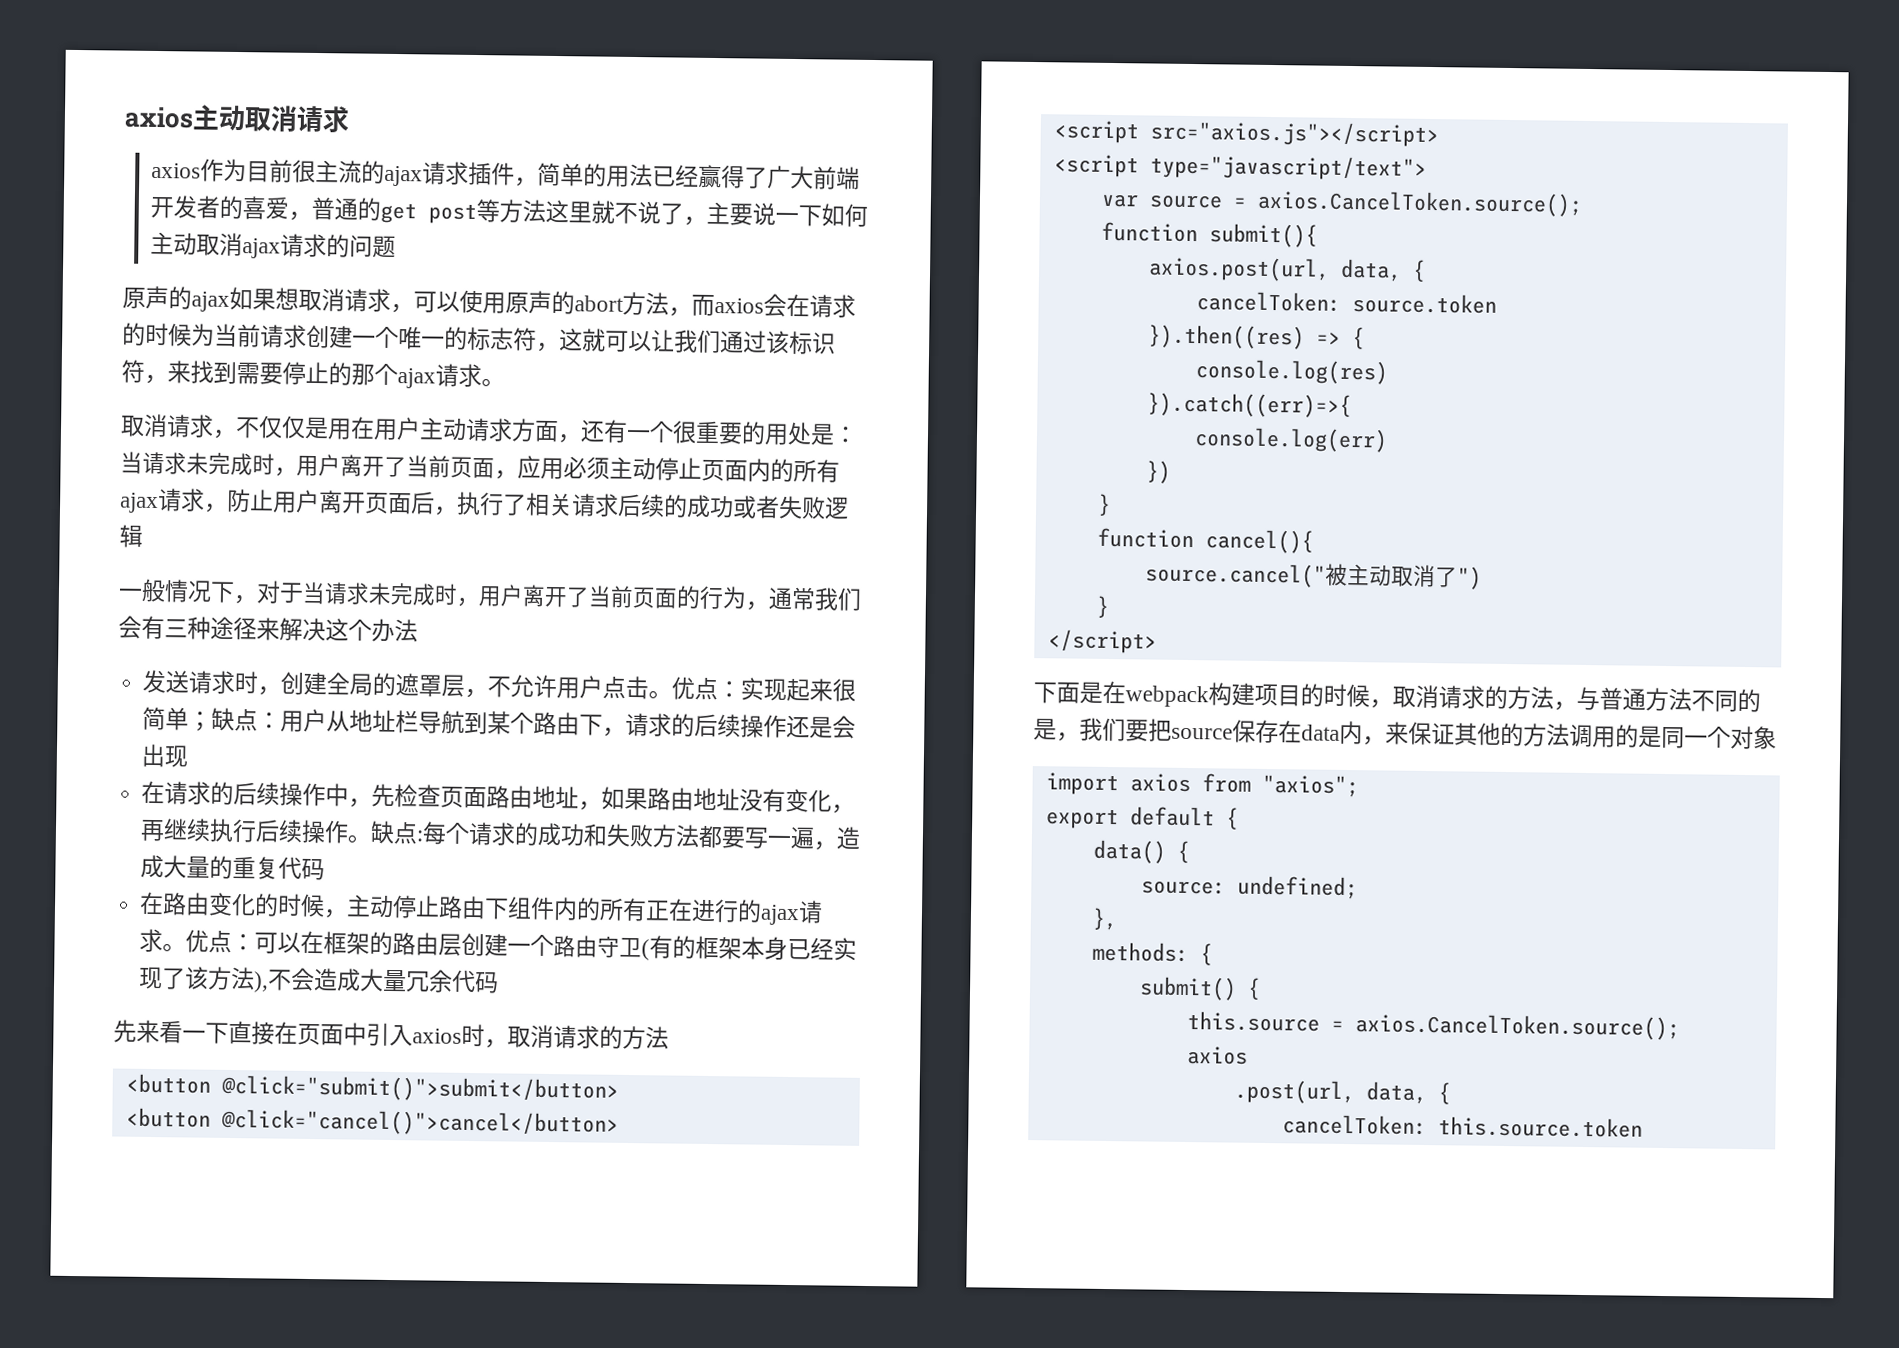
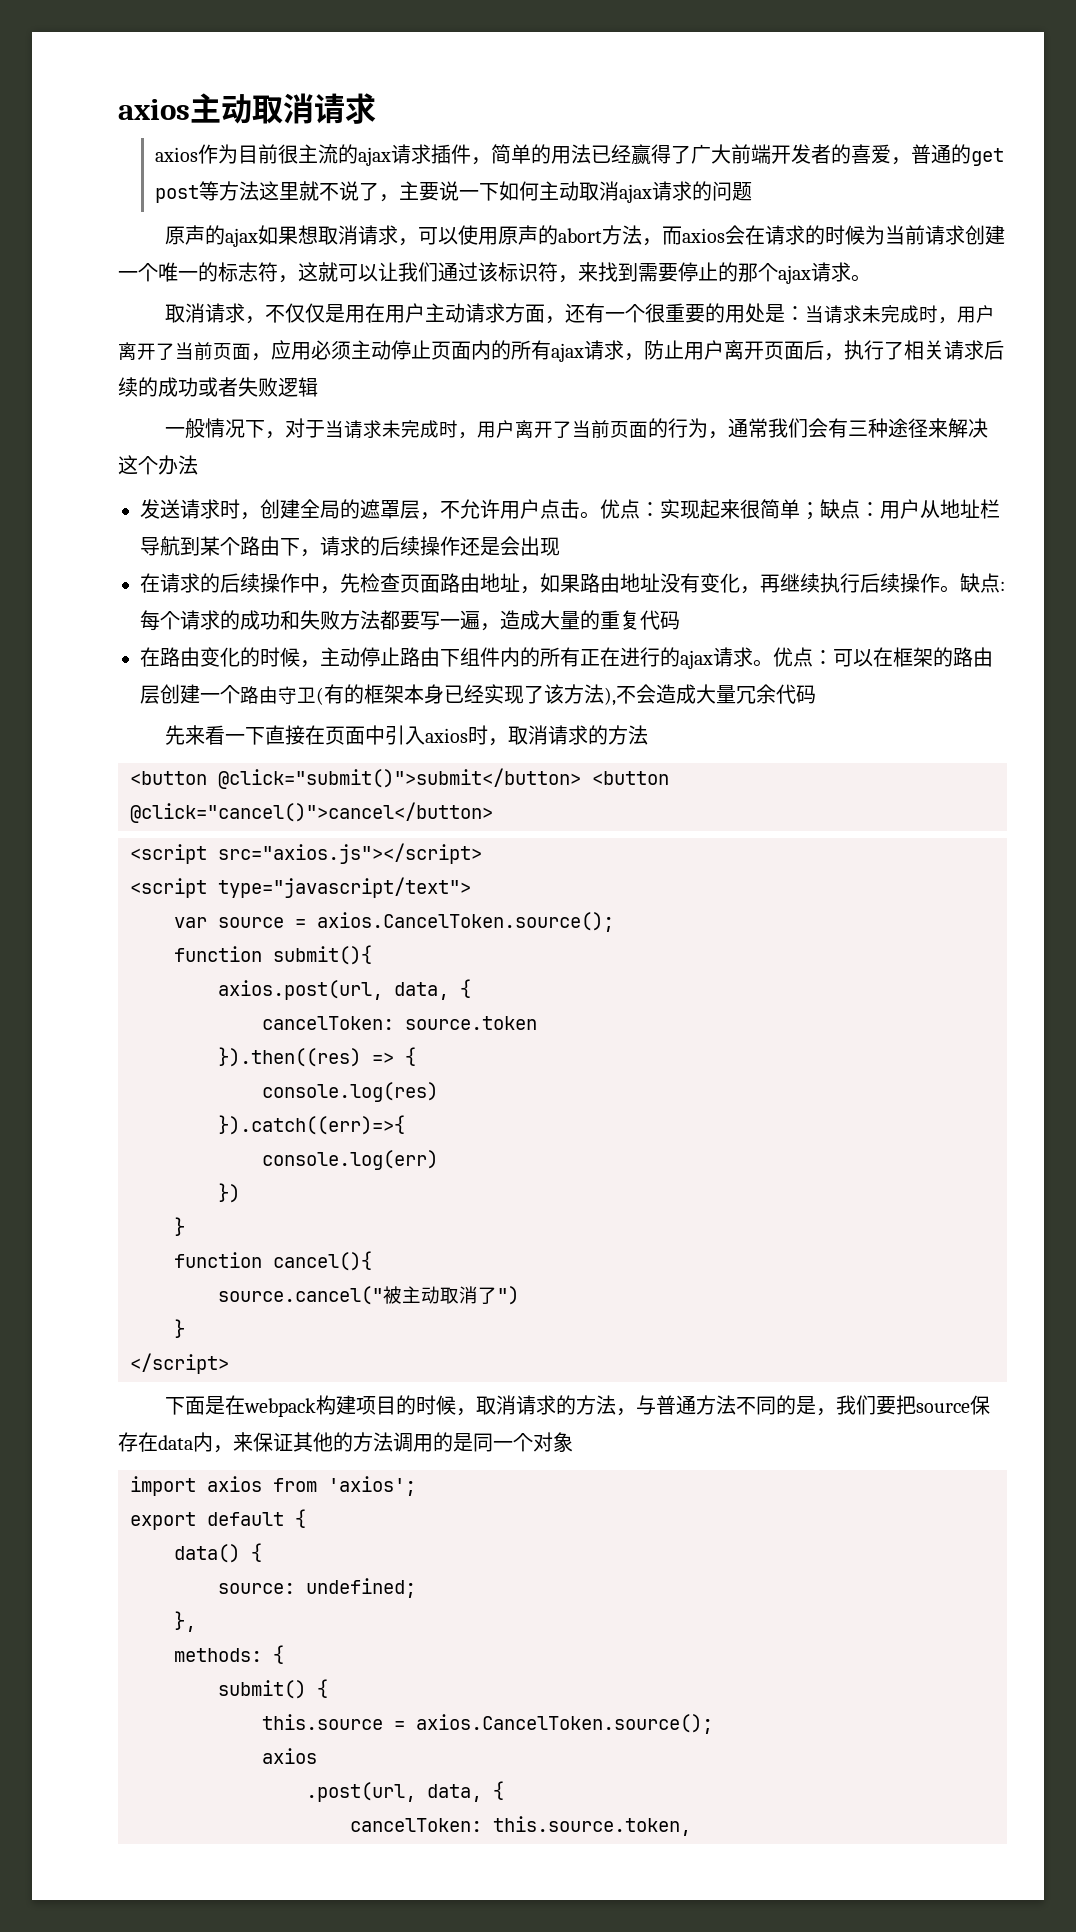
(619, 1088) // -> (581, 778) none
[1261,774,1359,798] "axios"; -> [328,1476,416,1496] 'axios';
[1437,1116,1643,1138] this.source.token -> [493,1816,691,1836] this.source.token,

